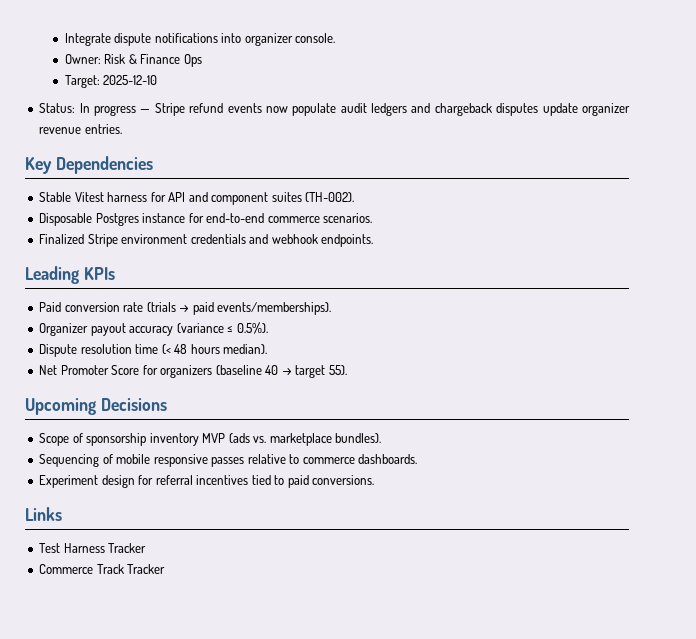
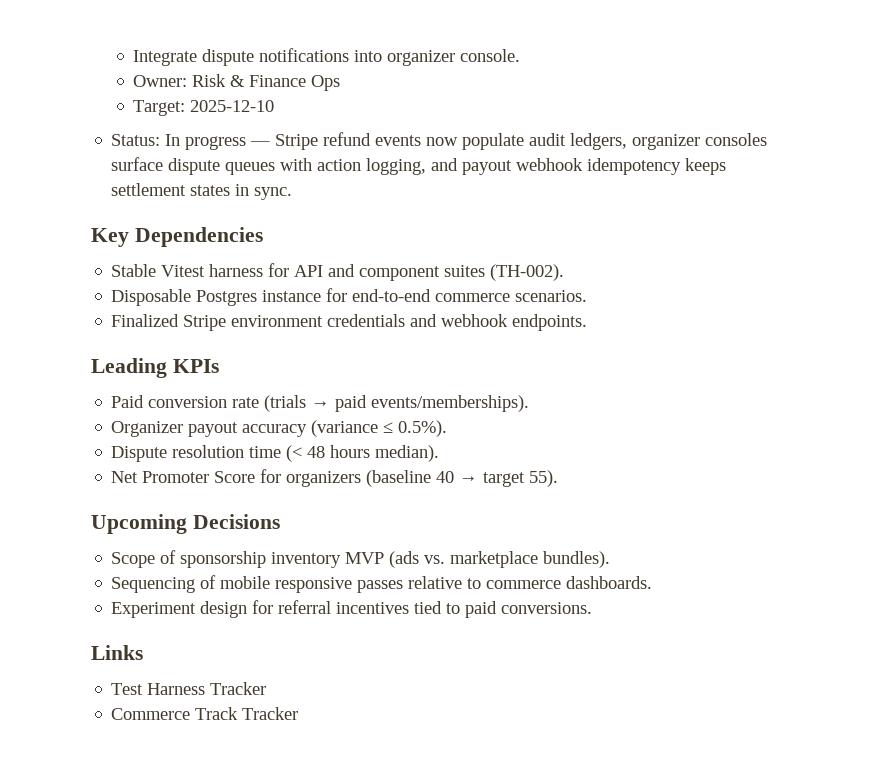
[371,103,630,116] [39,124,122,134] ledgers and chargeback disputes update organizer revenue entries. -> [570,133,768,150] [111,157,727,175] [111,183,293,200] ledgers, organizer consoles surface dispute queues with action logging, and payout webhook idempotency keeps settlement states in sync.

